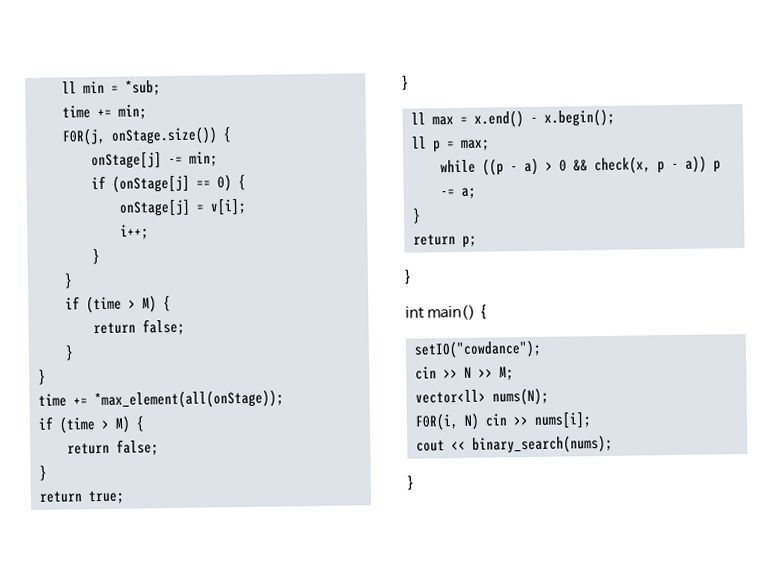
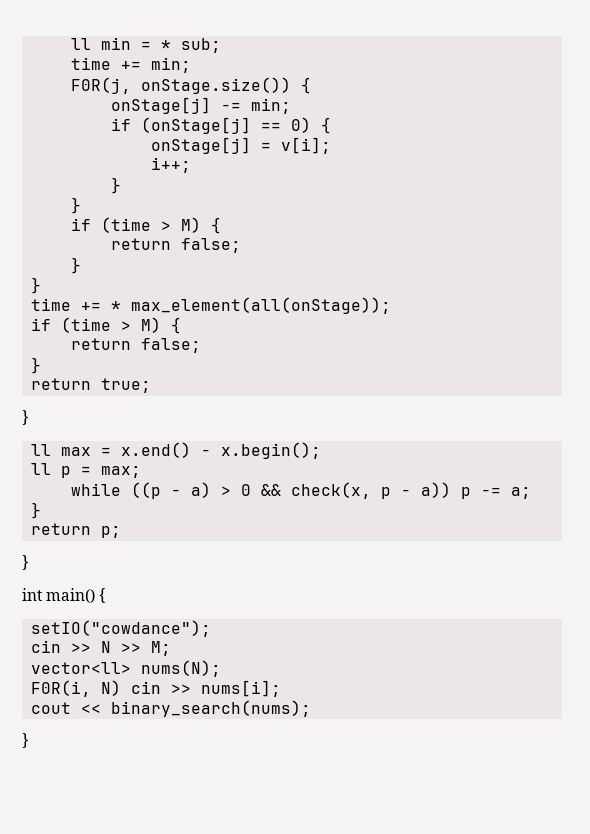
[124,80,161,96] *sub; -> [161,38,222,53] * sub;
[93,389,284,410] *max_element(all(onStage)); -> [111,297,392,314] * max_element(all(onStage));

